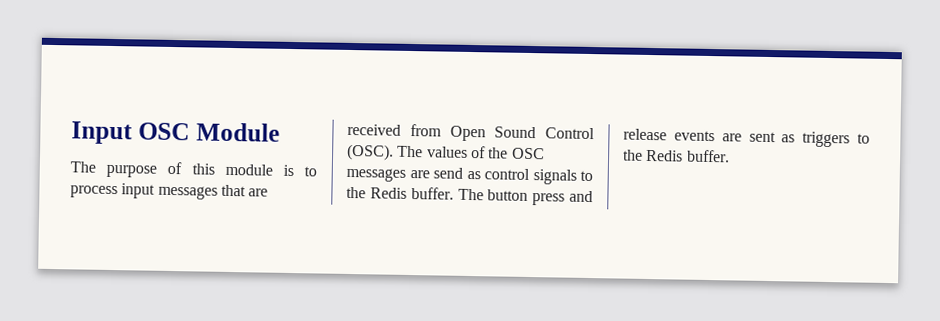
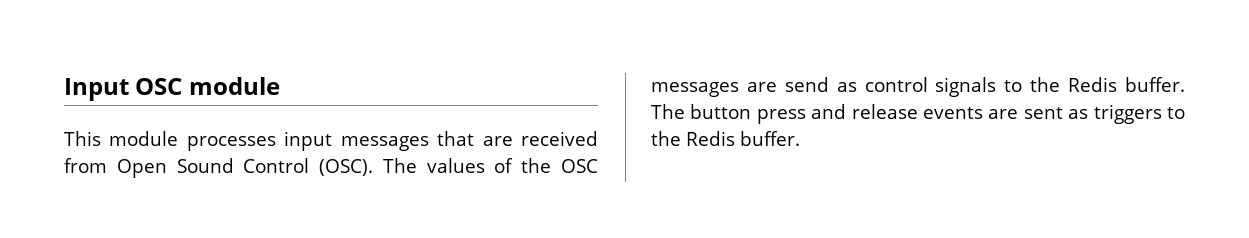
[195,122,280,142] [70,161,317,178] [70,185,118,199] Module // The purpose of this module is to process -> [188,77,280,95] [64,131,276,151] module // This module processes

